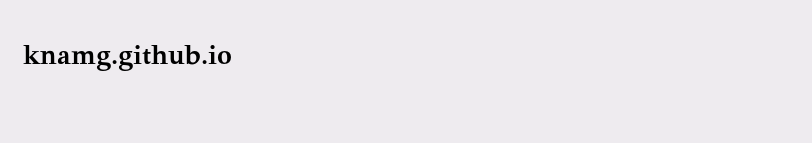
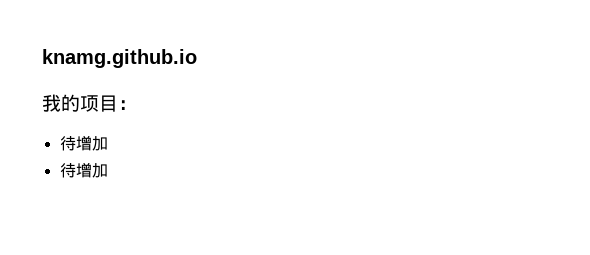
(232, 58) none -> [42,94,137,112] [59,135,108,151] [59,162,108,178] // 我的项目： // 待增加 // 待增加

